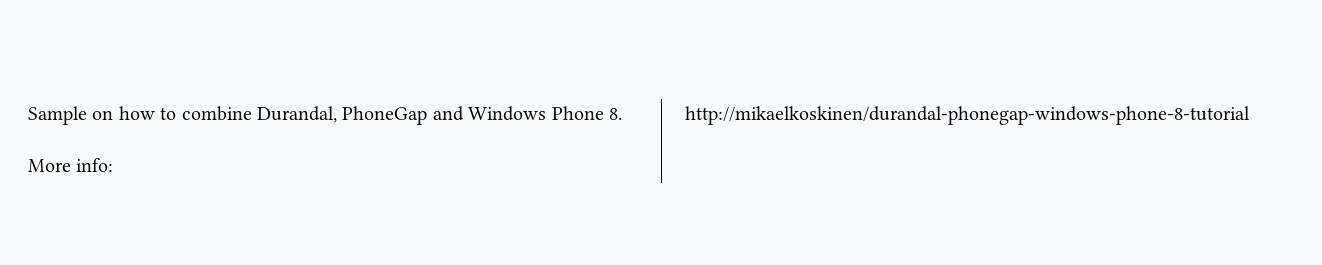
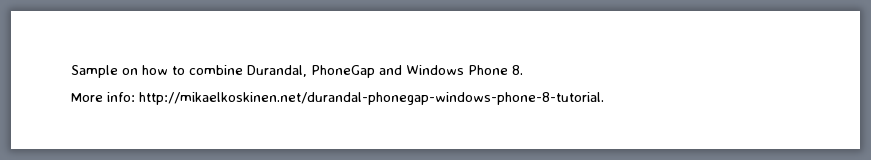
[685,106,1250,125] http://mikaelkoskinen/durandal-phonegap-windows-phone-8-tutorial -> [139,92,604,105] http://mikaelkoskinen.net/durandal-phonegap-windows-phone-8-tutorial.

